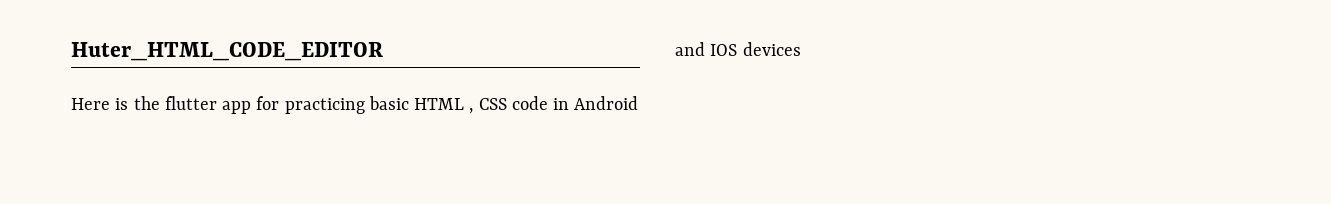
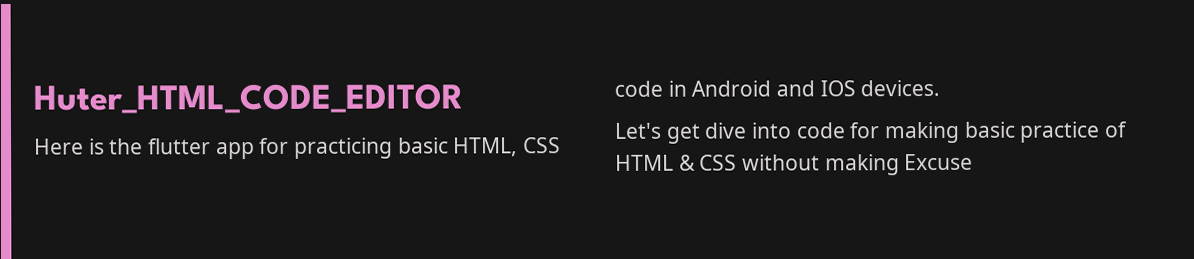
[414,98,474,114] HTML , -> [453,137,519,157] HTML,
[742,42,801,56] devices -> [860,79,941,97] [614,121,1129,144] [615,153,974,176] devices. // Let's get dive into code for making basic practice of HTML & CSS without making Excuse

